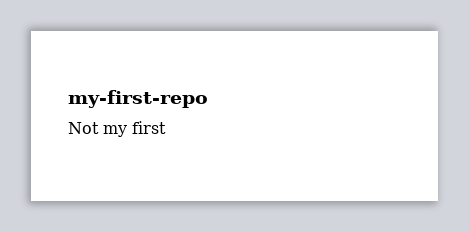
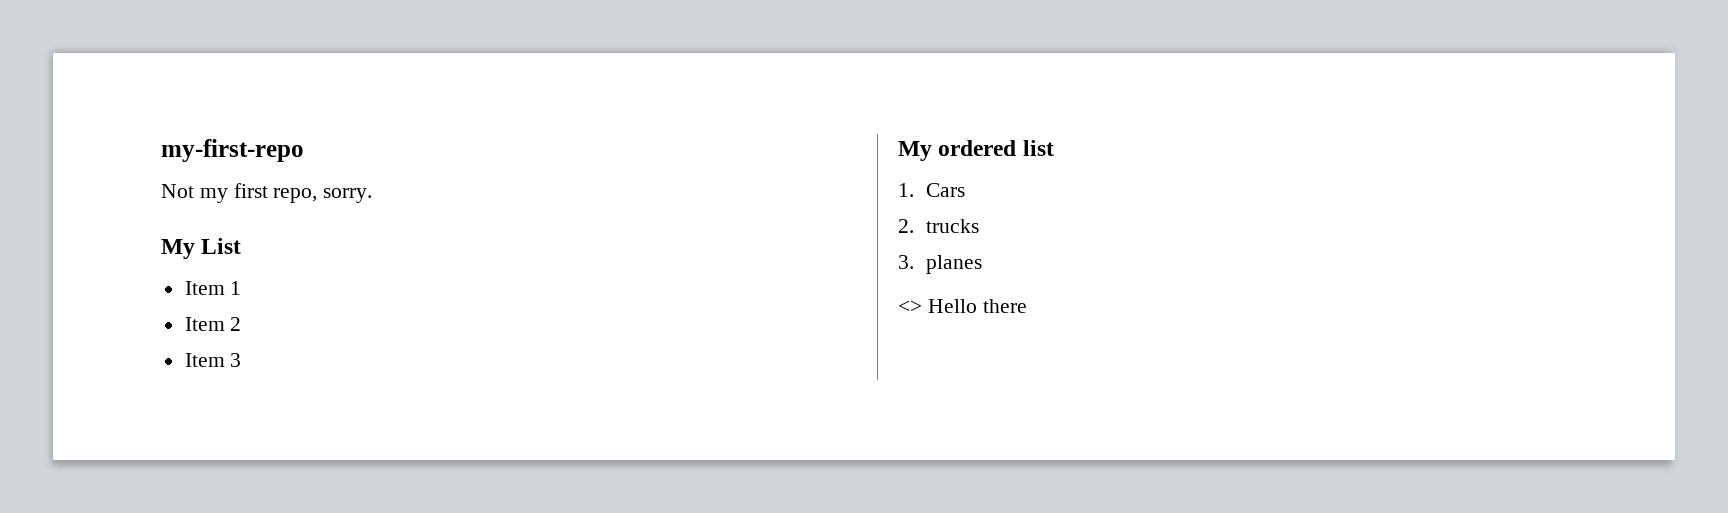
(166, 127) none -> [273,188,373,203] [161,238,242,259] [184,281,242,295] [184,317,242,331] [184,353,242,367] [898,140,1054,161] [898,183,966,197] [898,219,980,233] [898,255,983,274] [898,299,1027,313] repo, sorry. // My List // Item 1 // Item 2 // Item 3 // My ordered list // 1. Cars // 2. trucks // 3. planes // <> Hello there

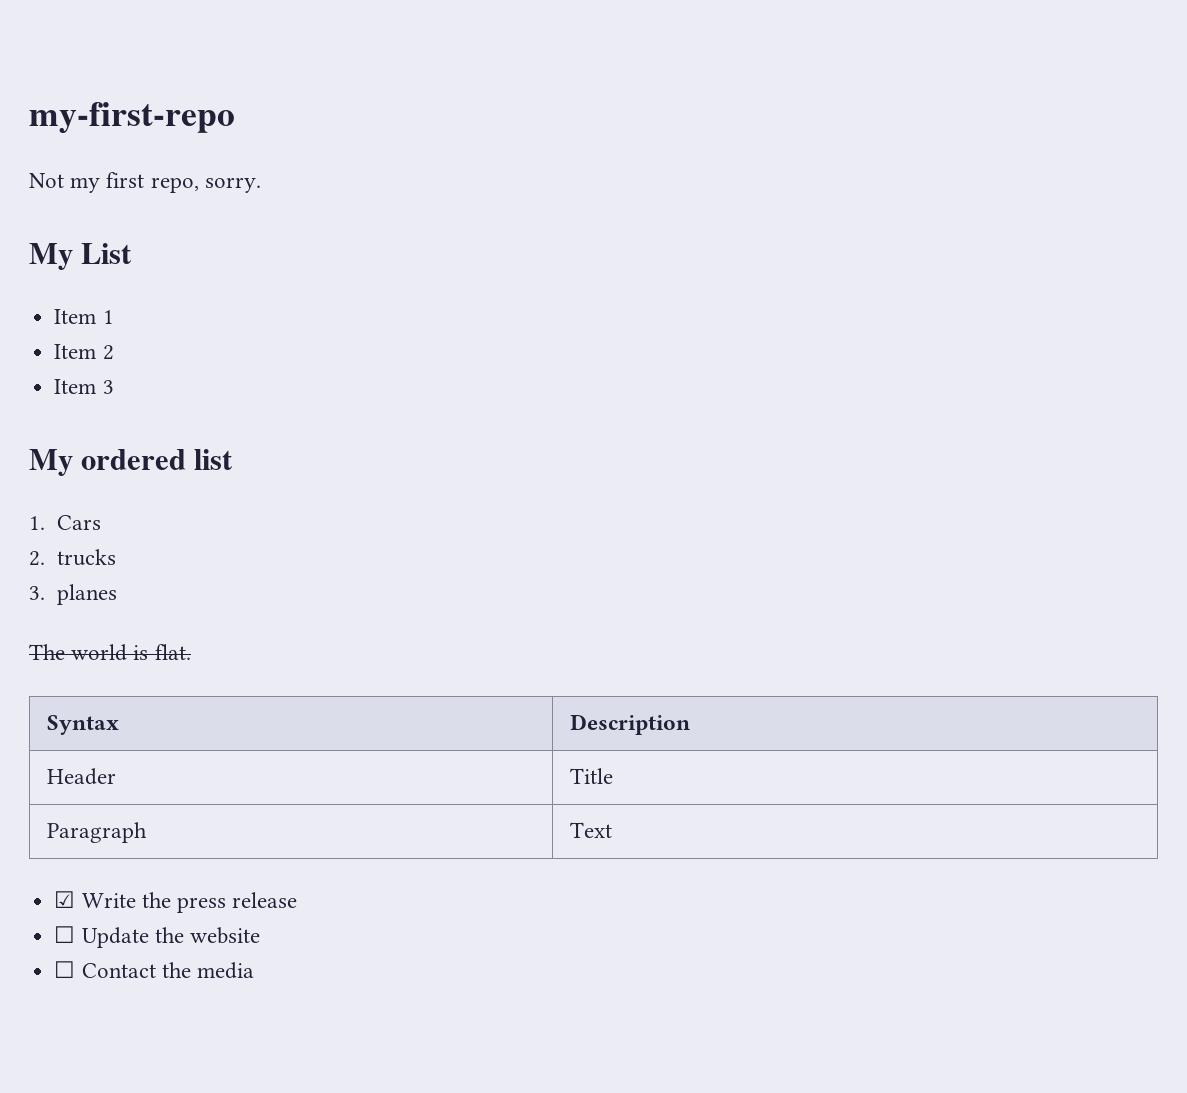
[898,299,1027,313] <> Hello there -> [29,644,191,661] [46,715,119,735] [569,714,690,735] [46,768,116,785] [569,768,613,784] [46,822,147,843] [569,822,612,838] [54,891,298,913] [54,926,260,948] [54,961,254,979] The world is flat. // Syntax | Description // Header | Title // Paragraph | Text // ☑ Write the press release // ☐ Update the website // ☐ Contact the media

